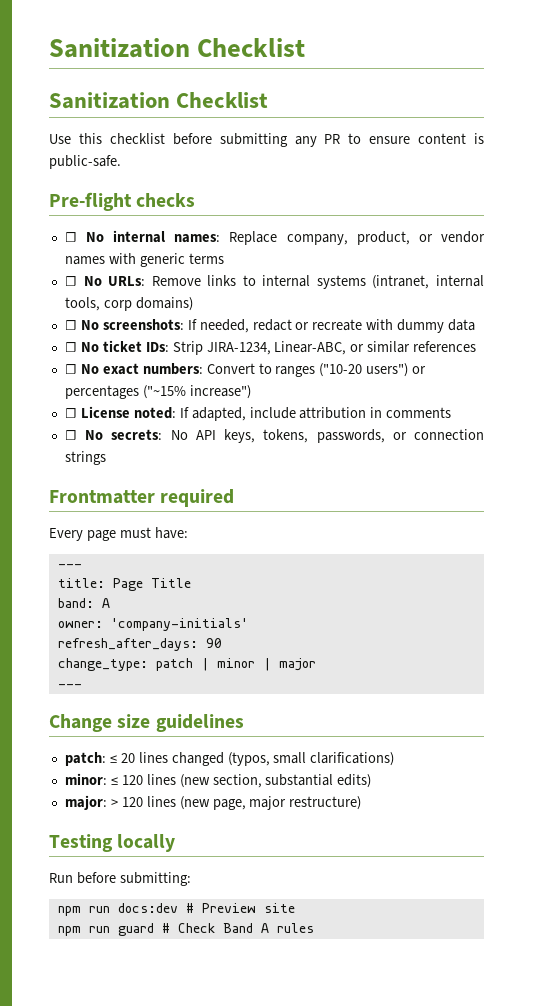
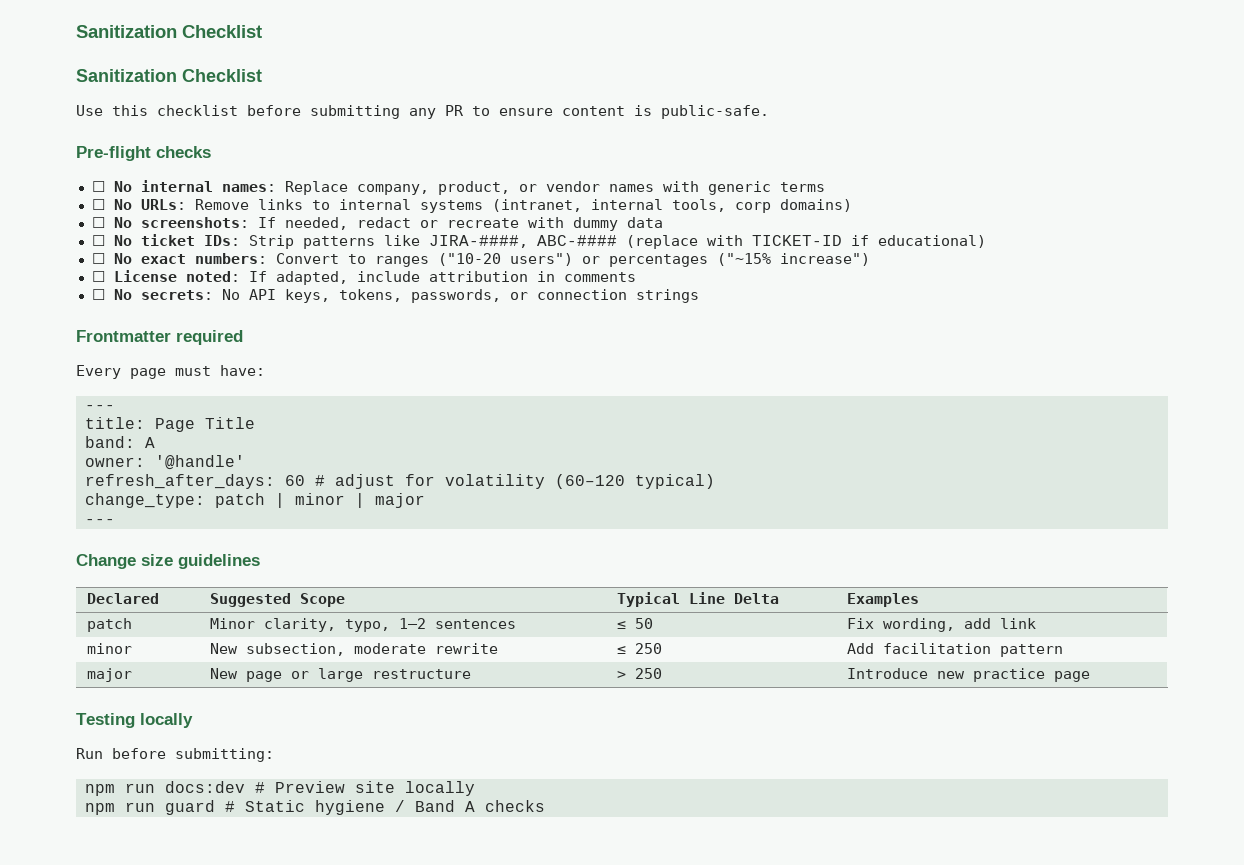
[206,341,477,355] JIRA-1234, Linear-ABC, or similar references -> [302,235,986,249] patterns like JIRA-####, ABC-#### (replace with TICKET-ID if educational)
[110,618,248,631] 'company-initials' -> [154,455,245,470] '@handle'
[205,638,222,648] 90 -> [284,474,715,489] 60 # adjust for volatility (60–120 typical)
[64,752,395,766] [64,773,372,788] [64,795,362,810] // patch: ≤ 20 lines changed (typos, small clarifications) // minor: ≤ 120 lines (new section, substantial edits) // major: > 120 lines (new page, major restructure) -> [87,593,160,604] [210,593,346,607] [617,592,780,607] [847,593,920,607] [87,618,133,632] [210,618,517,632] [617,618,654,629] [847,618,1037,632] [87,643,133,654] [210,643,499,656] [617,643,663,654] [847,643,1064,657] [87,668,133,682] [210,668,472,682] [617,668,663,679] [847,668,1091,682] // Declared | Suggested Scope | Typical Line Delta | Examples // patch | Minor clarity, typo, 1–2 sentences | ≤ 50 | Fix wording, add link // minor | New subsection, moderate rewrite | ≤ 250 | Add facilitation pattern // major | New page or large restructure | > 250 | Introduce new practice page
(295, 908) none -> [404,781,475,796] locally
[177,923,215,933] Check -> [244,800,405,815] Static hygiene /
[276,923,314,933] rules -> [484,800,545,812] checks

